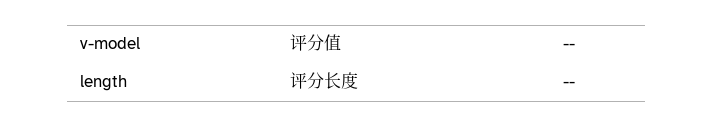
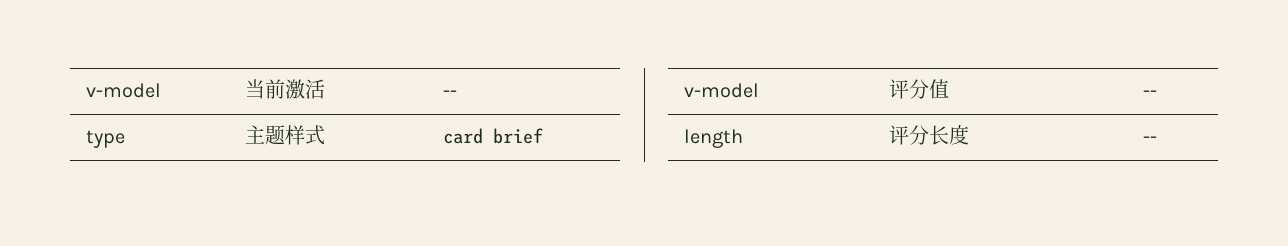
[79,37,140,49] v-model -> [85,83,161,98] [244,79,325,99] [442,90,457,97] [85,130,125,148] [244,125,325,145] [442,128,543,144] [683,83,759,98] v-model | 当前激活 | -- // type | 主题样式 | card brief // v-model

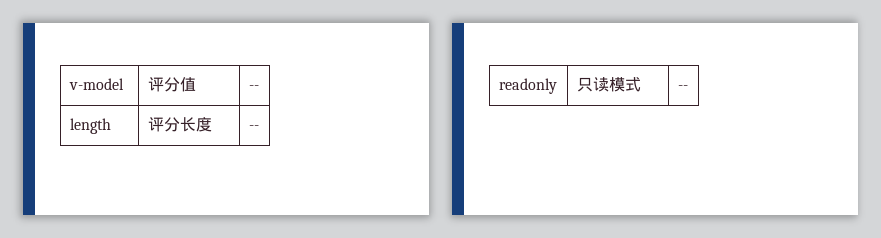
[85,83,161,98] [244,79,325,99] [442,90,457,97] [85,130,125,148] [244,125,325,145] [442,128,543,144] [683,83,759,98] v-model | 当前激活 | -- // type | 主题样式 | card brief // v-model -> [68,78,124,90] v-model
(1157, 139) none -> [498,78,557,94] [576,77,641,92] [677,85,688,90] // readonly | 只读模式 | --

